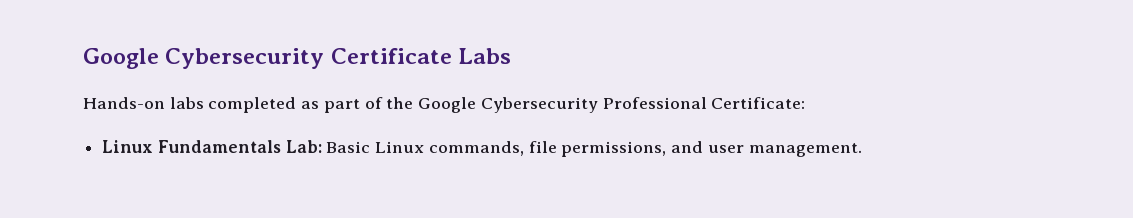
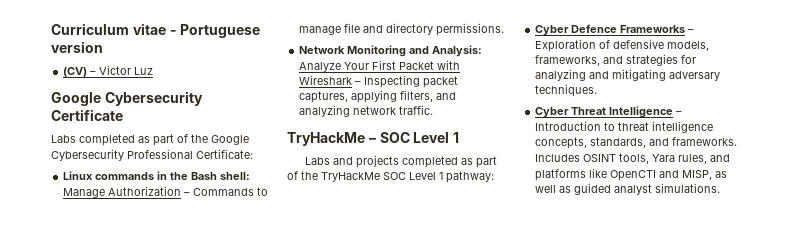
(83, 58) none -> [51,23,261,38] [51,41,103,53] [63,65,154,77] Curriculum vitae - Portuguese version // (CV) – Victor Luz //
[458,48,512,64] [83,97,204,109] Labs // Hands-on labs -> [51,135,76,143] // Labs
[157,140,862,157] Fundamentals Lab: Basic Linux commands, file permissions, and user management. -> [95,171,251,180] [63,186,269,198] [299,23,505,36] [299,45,483,57] [299,60,461,72] [299,75,459,88] [299,90,457,103] [299,105,434,117] [287,132,460,146] [304,155,497,168] [287,171,494,183] [535,24,695,36] [535,39,710,52] [535,54,697,66] [535,69,721,81] [535,84,598,97] [535,106,683,118] [535,121,714,133] [535,137,738,149] [535,153,731,164] [535,168,728,181] [535,183,721,195] commands in the Bash shell: Manage Authorization – Commands to manage file and directory permissions. // Network Monitoring and Analysis: Analyze Your First Packet with Wireshark – Inspecting packet captures, applying filters, and analyzing network traffic. // TryHackMe – SOC Level 1 // Labs and projects completed as part of the TryHackMe SOC Level 1 pathway: // Cyber Defence Frameworks – Exploration of defensive models, frameworks, and strategies for analyzing and mitigating adversary techniques. // Cyber Threat Intelligence – Introduction to threat intelligence concepts, standards, and frameworks. Includes OSINT tools, Yara rules, and platforms like OpenCTI and MISP, as well as guided analyst simulations.

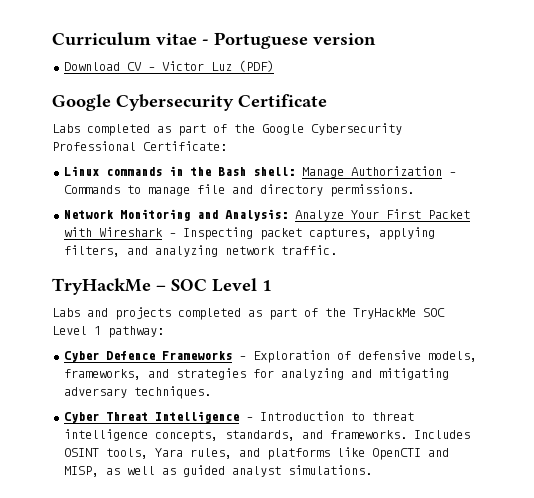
[63,67,88,77] (CV) -> [63,62,142,71] Download CV
(154, 71) none -> [238,60,274,72] (PDF)

